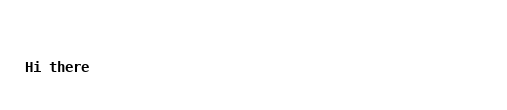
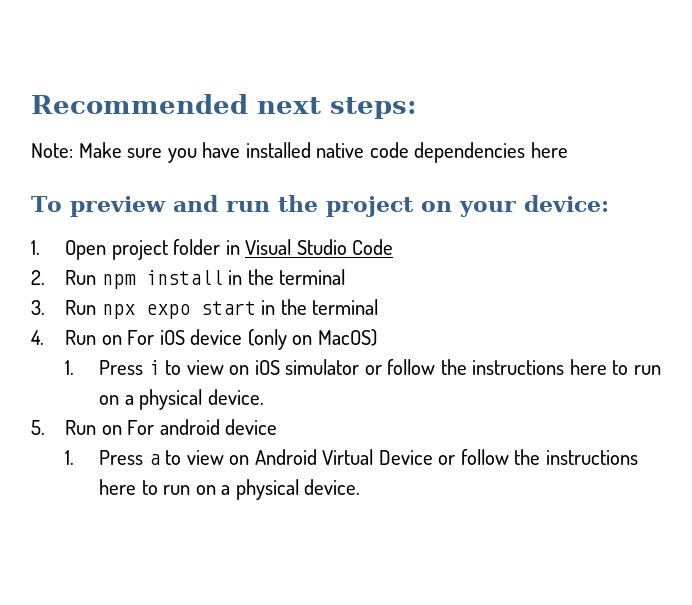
[25,61,89,72] Hi there -> [31,94,417,119] [31,142,568,163] [31,195,609,217] [31,239,394,260] [31,269,346,289] [31,299,379,319] [31,329,377,350] [65,359,661,375] [99,389,264,410] [31,419,278,435] [65,449,638,465] [99,479,361,500] Recommended next steps: // Note: Make sure you have installed native code dependencies here // To preview and run the project on your device: // 1. Open project folder in Visual Studio Code // 2. Run npm install in the terminal // 3. Run npx expo start in the terminal // 4. Run on For iOS device (only on MacOS) // 1. Press i to view on iOS simulator or follow the instructions here to run on a physical device. // 5. Run on For android device // 1. Press a to view on Android Virtual Device or follow the instructions here to run on a physical device.

